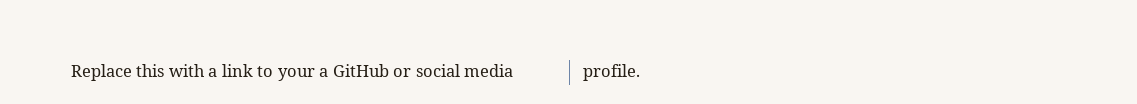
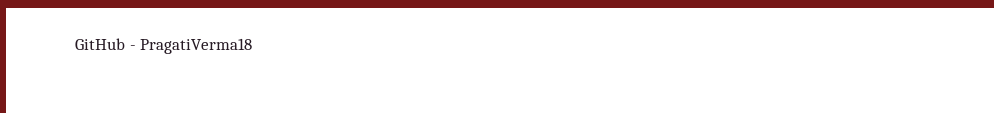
[71,64,640,81] Replace this with a link to your a GitHub or social media profile. -> [75,38,253,54] GitHub - PragatiVerma18

